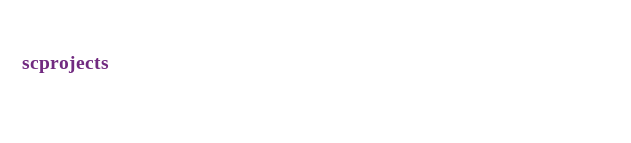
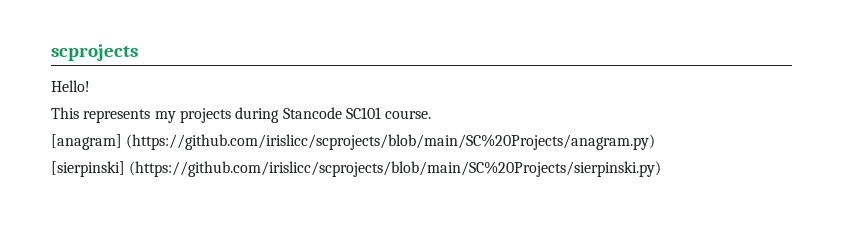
(109, 64) none -> [51,80,90,92] [51,107,432,123] [51,134,656,150] [51,161,662,177] // Hello! // This represents my projects during Stancode SC101 course. // [anagram] (https://github.com/irislicc/scprojects/blob/main/SC%20Projects/anagram.py) // [sierpinski] (https://github.com/irislicc/scprojects/blob/main/SC%20Projects/sierpinski.py)

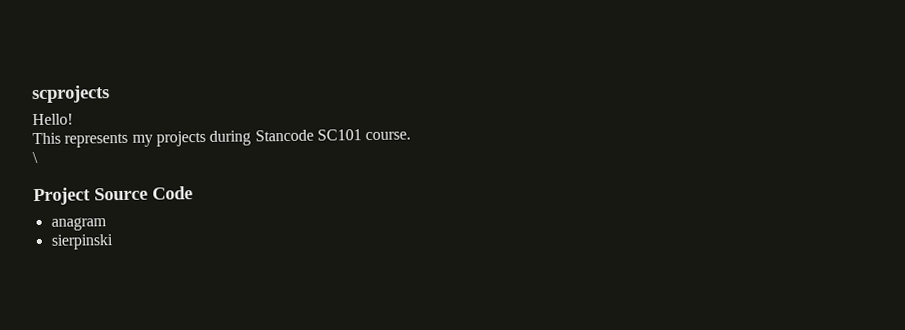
[51,134,656,150] [51,161,662,177] [anagram] (https://github.com/irislicc/scprojects/blob/main/SC%20Projects/anagram.py) // [sierpinski] (https://github.com/irislicc/scprojects/blob/main/SC%20Projects/sierpinski.py) -> [32,151,38,164] [33,186,193,206] [50,217,107,231] [50,234,113,250] \ // Project Source Code // anagram // sierpinski

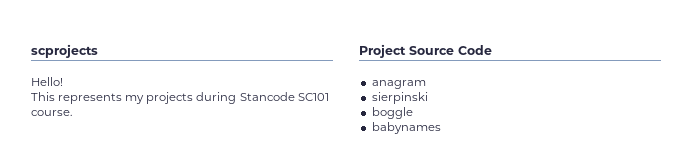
[32,151,38,164] // \ -> (72, 113) none
(113, 242) none -> [371,107,413,119] [371,122,441,134] // boggle // babynames

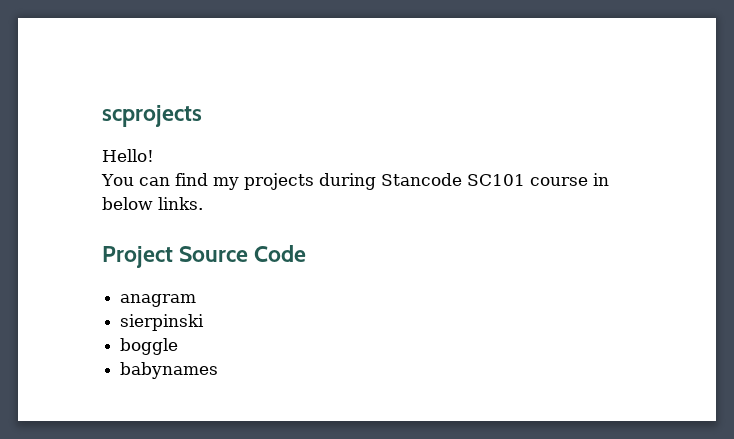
[31,92,123,104] This represents -> [101,173,208,186] You can find
[31,110,72,116] course. -> [529,173,609,186] [102,197,203,210] course in below links.

